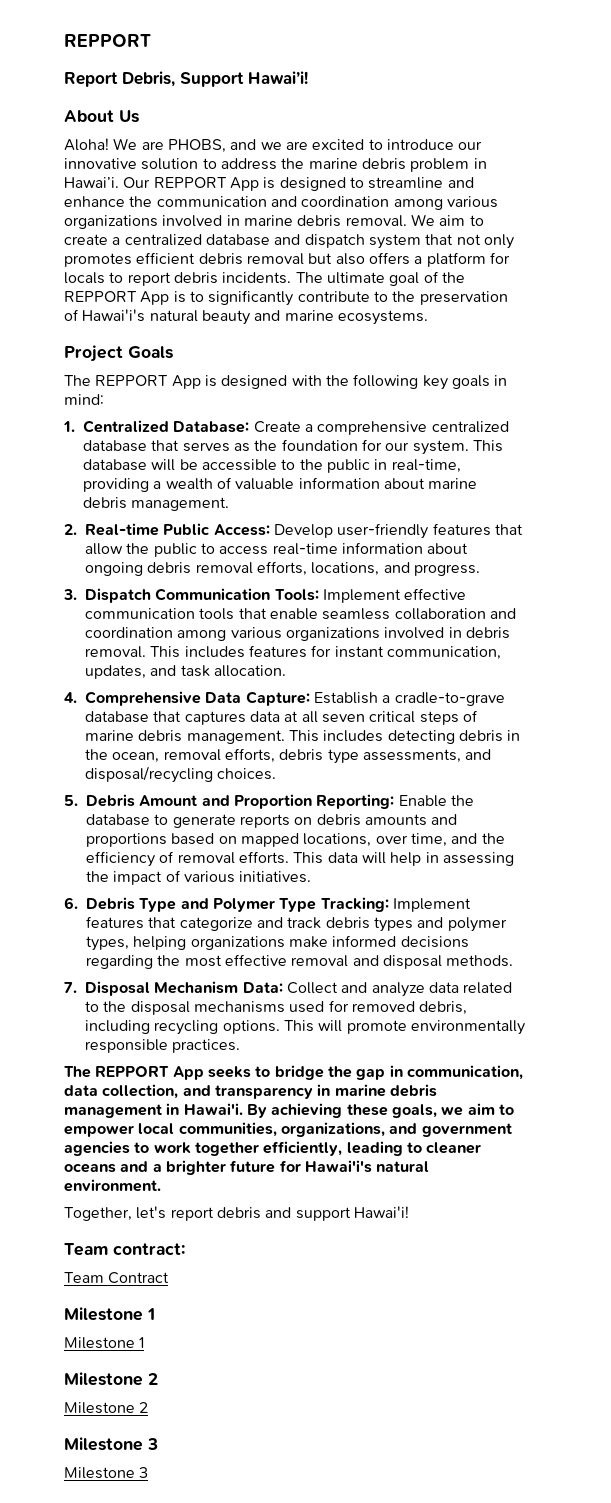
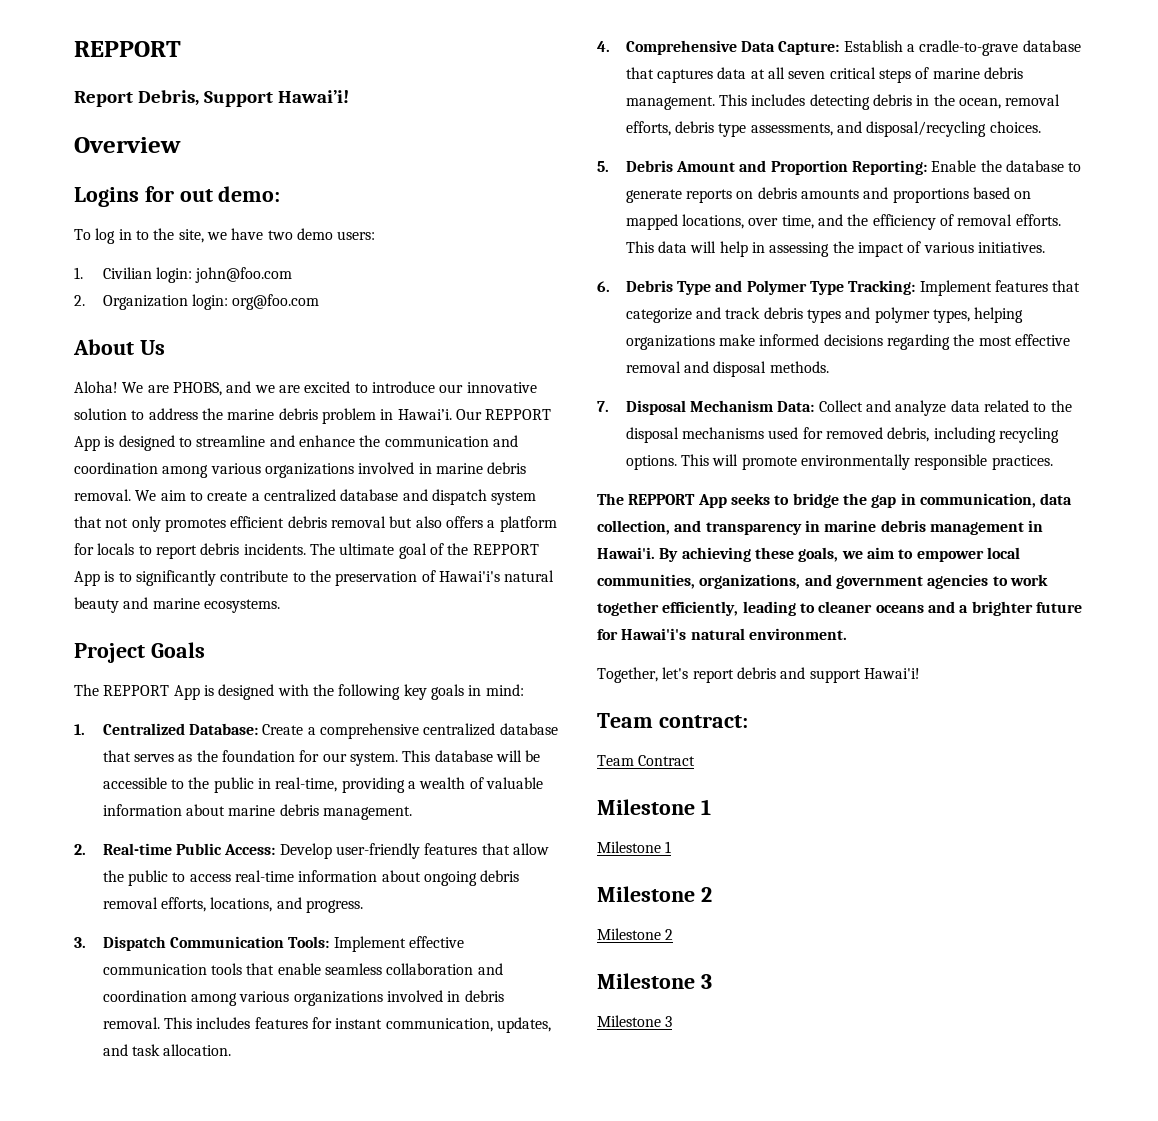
(308, 77) none -> [74,137,181,153] [74,186,281,207] [74,228,376,244] [74,267,293,283] [74,294,320,310] // Overview // Logins for out demo: // To log in to the site, we have two demo users: // 1. Civilian login: john@foo.com // 2. Organization login: org@foo.com

